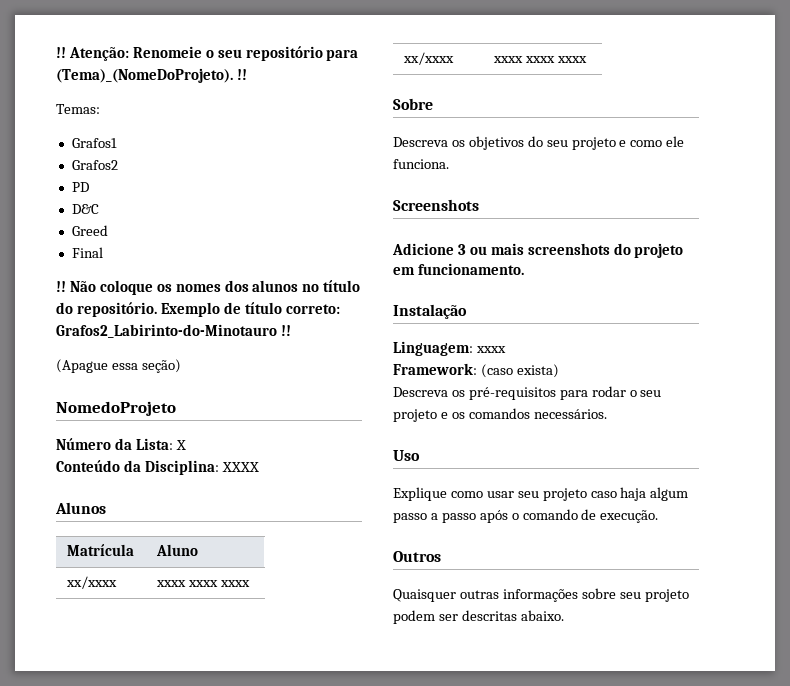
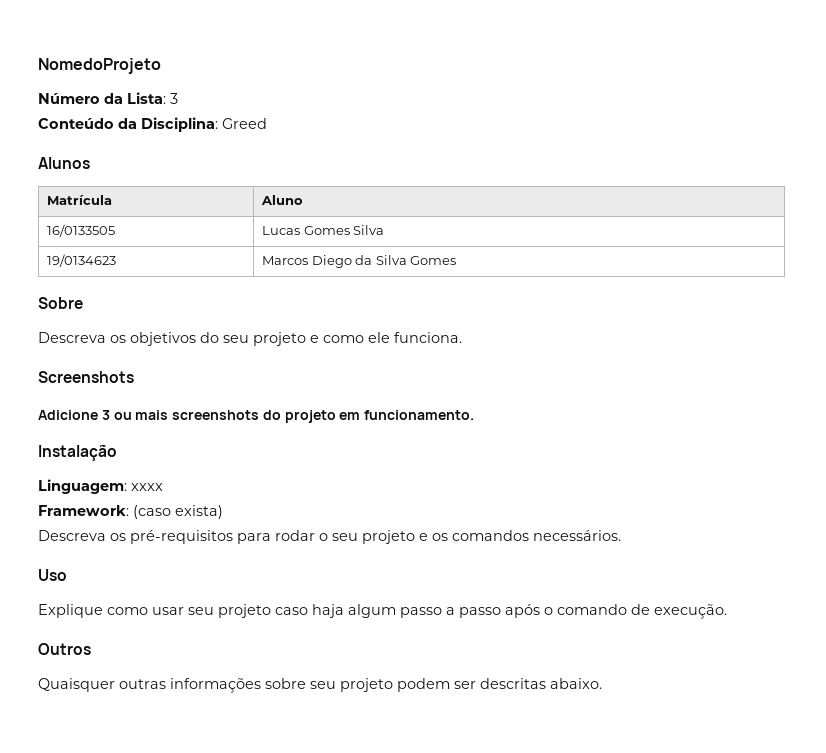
[56,46,359,61] [56,68,247,83] [56,104,100,114] [71,138,117,148] [71,160,118,170] [71,182,89,192] [71,204,99,214] [71,225,108,236] [71,247,103,258] [56,280,361,295] [56,302,340,317] [56,324,291,338] [56,359,181,373] !! Atenção: Renomeie o seu repositório para (Tema)_(NomeDoProjeto). !! // Temas: // Grafos1 // Grafos2 // PD // D&C // Greed // Final // !! Não coloque os nomes dos alunos no título do repositório. Exemplo de título correto: Grafos2_Labirinto-do-Minotauro !! // (Apague essa seção) // -> (38, 66) none
[175,440,186,450] X -> [170,93,178,104] 3
[221,462,259,472] XXXX -> [222,118,267,129] Greed
[66,576,118,589] [156,580,251,587] [403,52,455,65] [493,56,588,63] xx/xxxx | xxxx xxxx xxxx // xx/xxxx | xxxx xxxx xxxx -> [47,224,116,237] [262,225,385,235] [47,254,117,267] [262,255,457,268] 16/0133505 | Lucas Gomes Silva // 19/0134623 | Marcos Diego da Silva Gomes

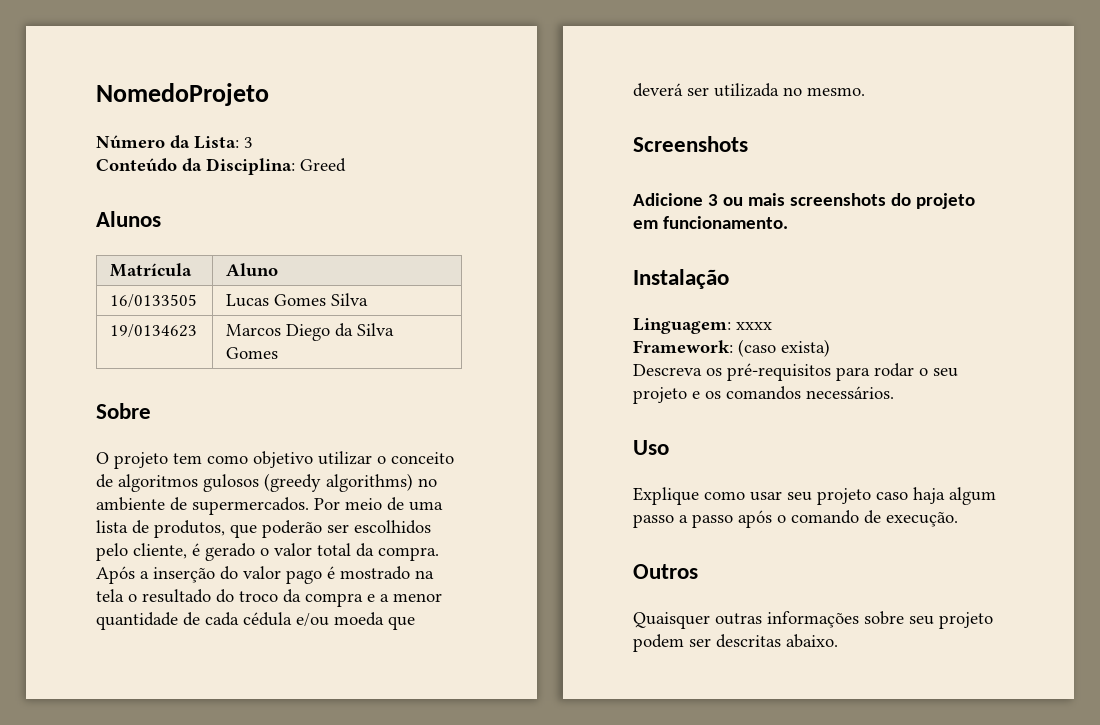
[38,332,462,346] Descreva os objetivos do seu projeto e como ele funciona. -> [96,451,454,469] [96,473,437,492] [96,497,443,515] [96,520,431,538] [96,543,439,561] [96,566,434,584] [96,589,442,607] [96,612,415,630] [633,83,865,97] O projeto tem como objetivo utilizar o conceito de algoritmos gulosos (greedy algorithms) no ambiente de supermercados. Por meio de uma lista de produtos, que poderão ser escolhidos pelo cliente, é gerado o valor total da compra. Após a inserção do valor pago é mostrado na tela o resultado do troco da compra e a menor quantidade de cada cédula e/ou moeda que deverá ser utilizada no mesmo.

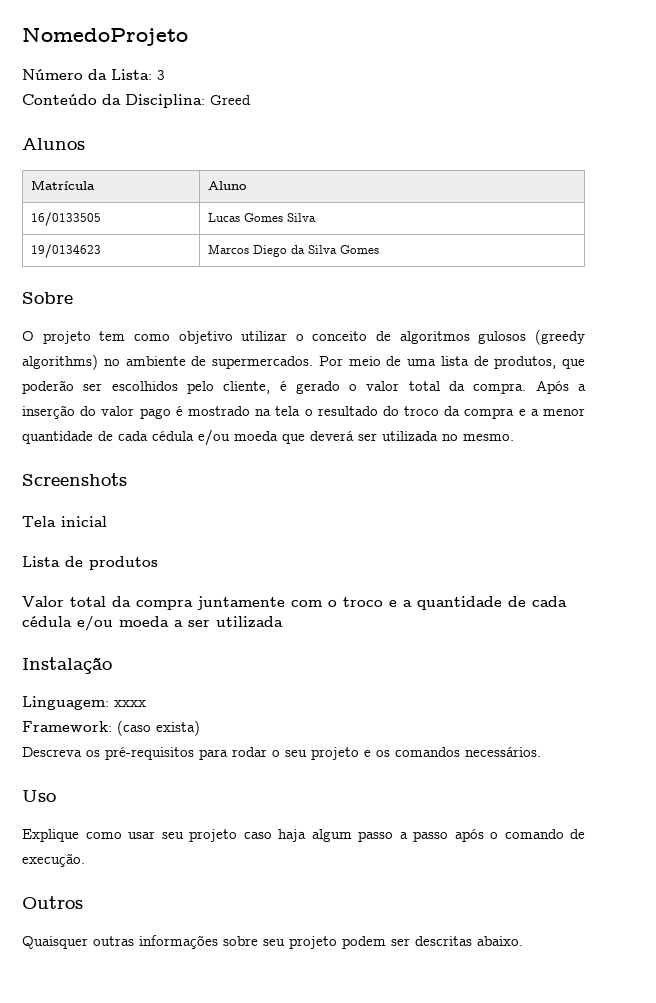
[633,193,975,209] [633,216,788,229] Adicione 3 ou mais screenshots do projeto em funcionamento. -> [22,516,107,527] [22,556,158,570] [22,596,567,610] [22,616,283,631] Tela inicial // Lista de produtos // Valor total da compra juntamente com o troco e a quantidade de cada cédula e/ou moeda a ser utilizada

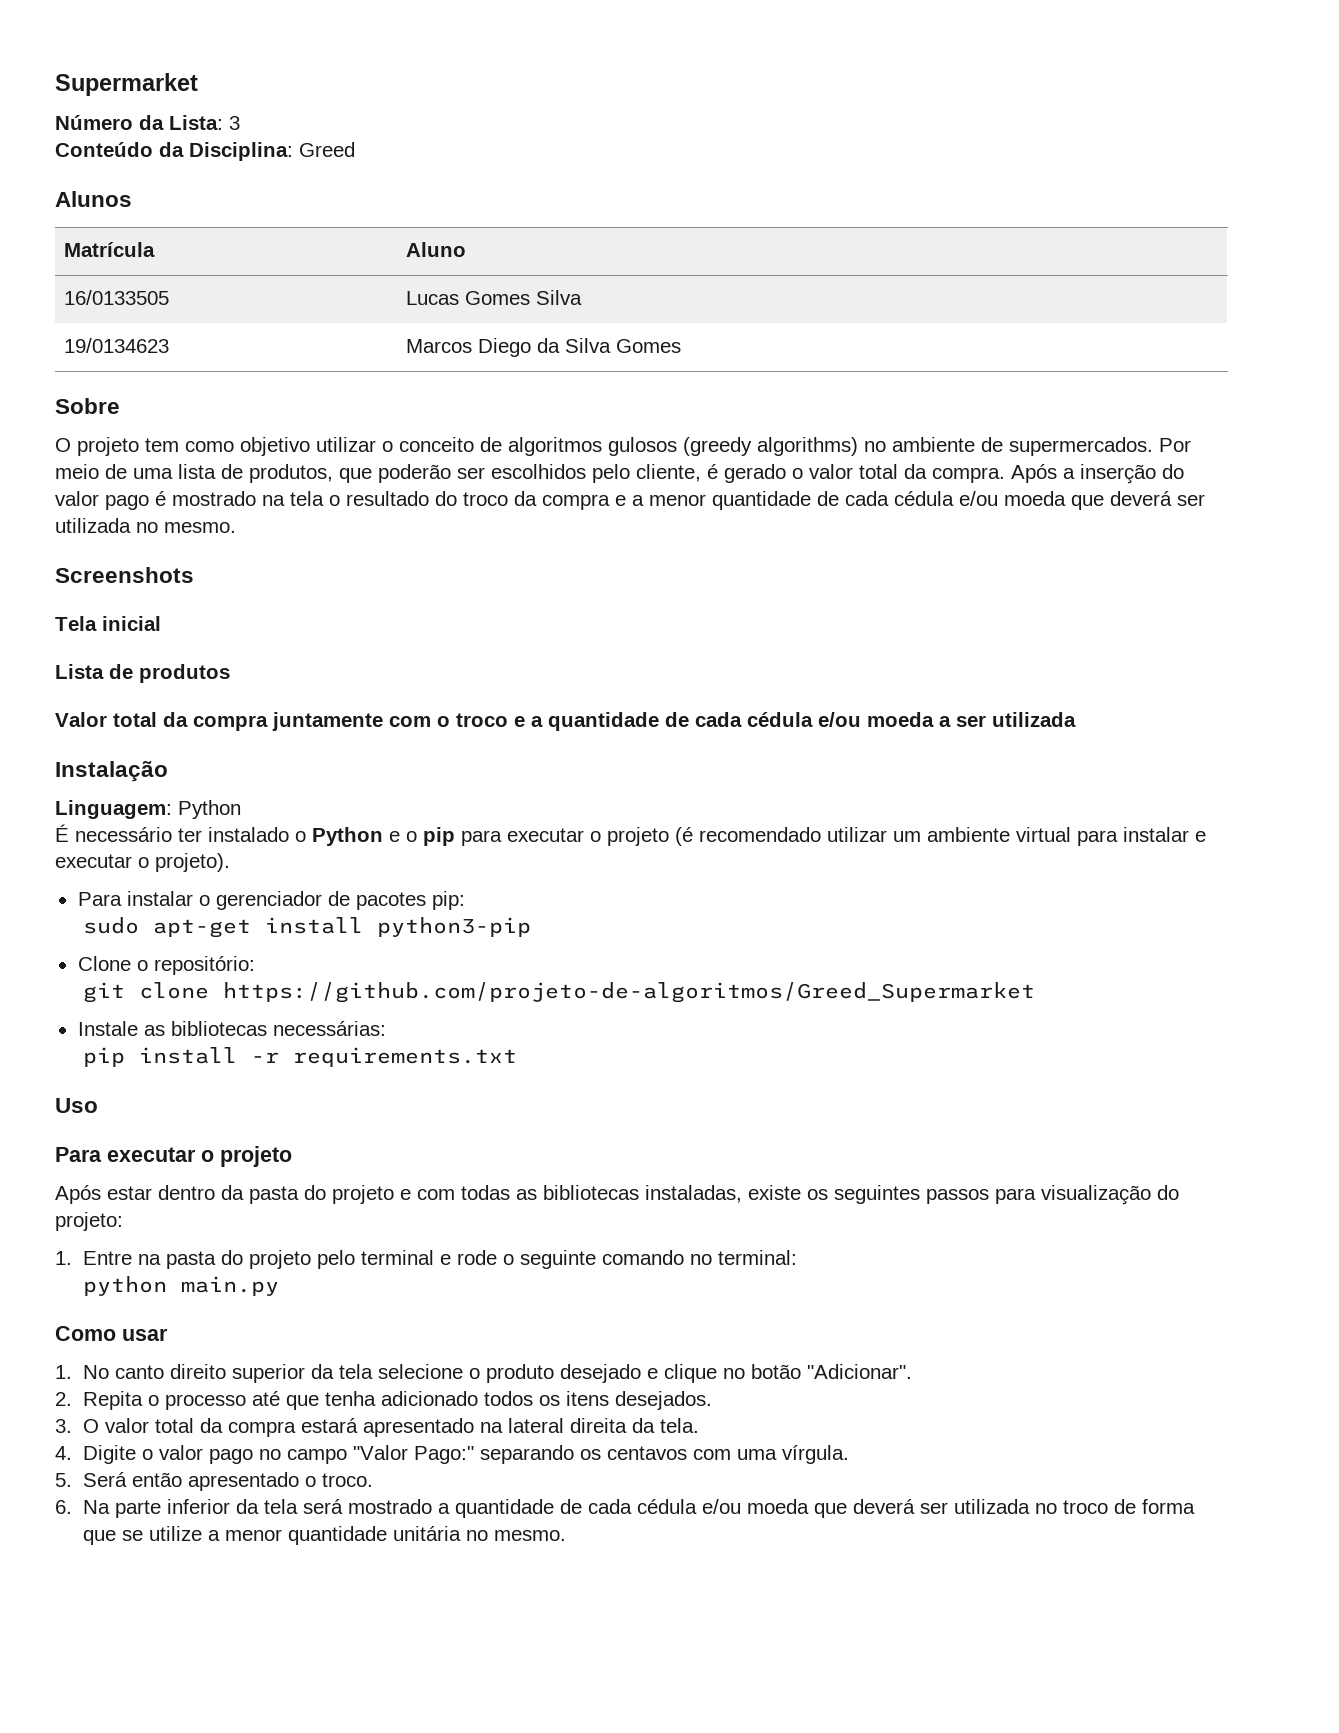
[22,27,188,46] NomedoProjeto -> [55,73,198,96] Supermarket
[114,700,146,707] [22,720,200,736] [22,747,541,760] [22,790,56,802] [22,829,585,842] [22,853,85,867] [22,896,83,909] [22,935,523,949] xxxx // Framework: (caso exista) // Descreva os pré-requisitos para rodar o seu projeto e os comandos necessários. // Uso // Explique como usar seu projeto caso haja algum passo a passo após o comando de execução. // Outros // Quaisquer outras informações sobre seu projeto podem ser descritas abaixo. -> [178,800,241,819] [55,824,1206,846] [55,853,230,872] [77,891,465,910] [82,917,531,938] [77,956,255,975] [82,982,1035,1003] [77,1021,386,1036] [82,1047,517,1067] [55,1098,98,1113] [55,1146,292,1167] [55,1185,1179,1205] [55,1212,123,1231] [55,1250,797,1269] [82,1276,279,1296] [55,1326,168,1341] [55,1364,912,1383] [55,1391,712,1410] [55,1418,699,1437] [55,1445,849,1464] [55,1472,373,1491] [55,1499,1195,1518] [82,1526,566,1545] Python // É necessário ter instalado o Python e o pip para executar o projeto (é recomendado utilizar um ambiente virtual para instalar e executar o projeto). // Para instalar o gerenciador de pacotes pip: // sudo apt-get install python3-pip // Clone o repositório: // git clone https://github.com/projeto-de-algoritmos/Greed_Supermarket // Instale as bibliotecas necessárias: // pip install -r requirements.txt // Uso // Para executar o projeto // Após estar dentro da pasta do projeto e com todas as bibliotecas instaladas, existe os seguintes passos para visualização do projeto: // 1. Entre na pasta do projeto pelo terminal e rode o seguinte comando no terminal: // python main.py // Como usar // 1. No canto direito superior da tela selecione o produto desejado e clique no botão "Adicionar". // 2. Repita o processo até que tenha adicionado todos os itens desejados. // 3. O valor total da compra estará apresentado na lateral direita da tela. // 4. Digite o valor pago no campo "Valor Pago:" separando os centavos com uma vírgula. // 5. Será então apresentado o troco. // 6. Na parte inferior da tela será mostrado a quantidade de cada cédula e/ou moeda que deverá ser utilizada no troco de forma que se utilize a menor quantidade unitária no mesmo.

